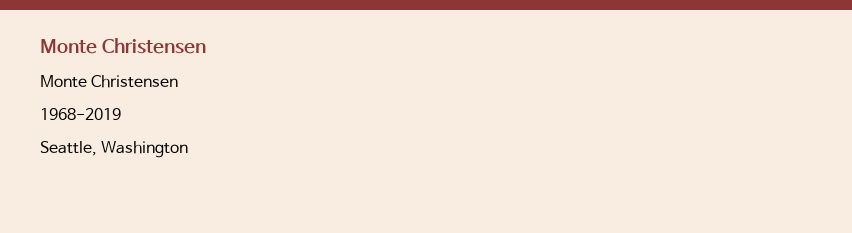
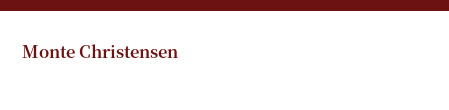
[40,38,207,54] [40,75,179,88] [40,108,121,120] [40,141,189,158] Monte Christensen // Monte Christensen // 1968-2019 // Seattle, Washington -> [22,44,179,58] Monte Christensen

